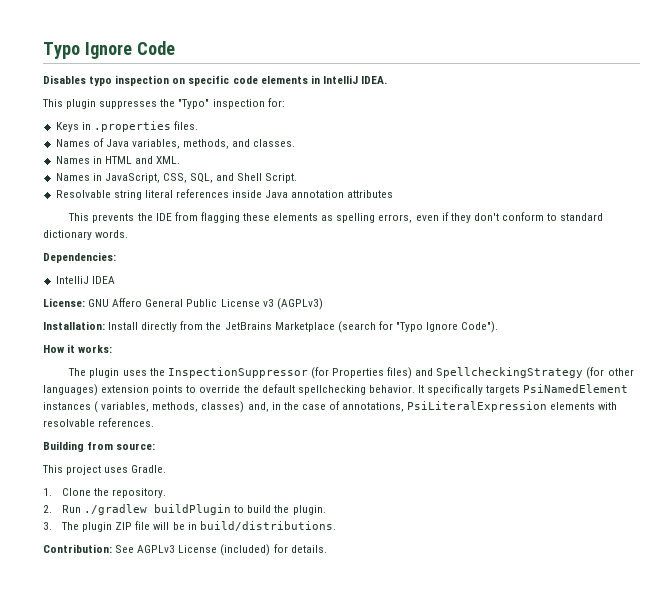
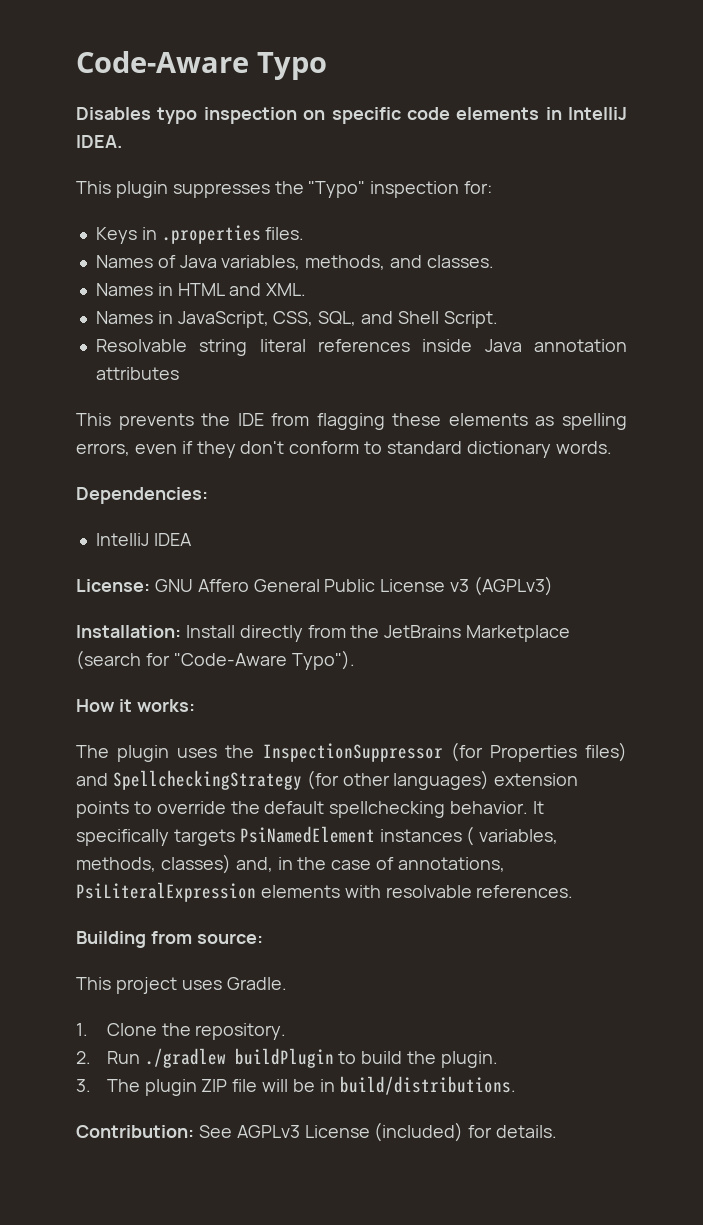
(43, 50) none -> [76,51,249,73] Code-Aware
[84,41,175,59] Ignore Code -> (327, 66) none
[395,321,499,333] "Typo Ignore Code"). -> [173,650,355,670] "Code-Aware Typo").

